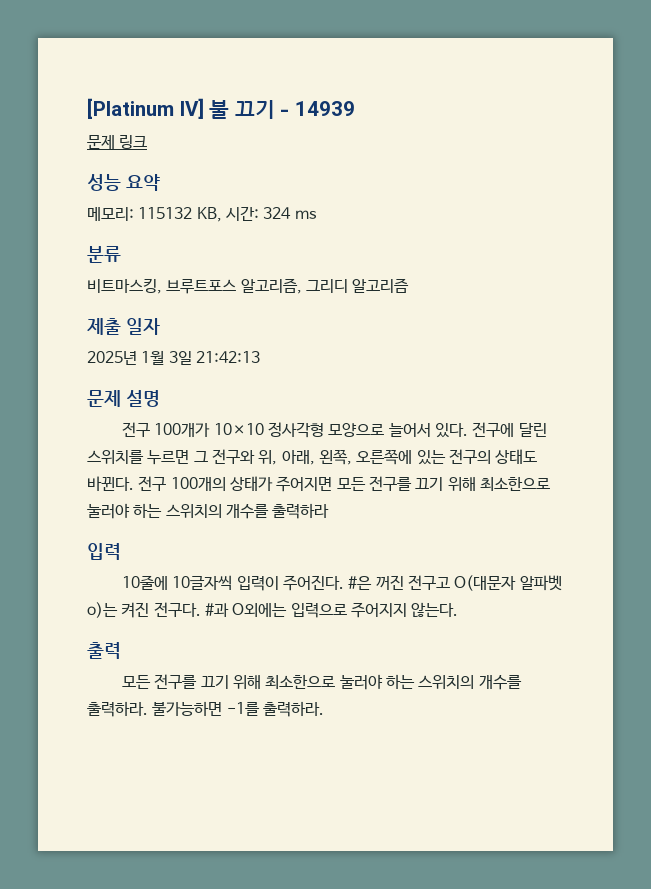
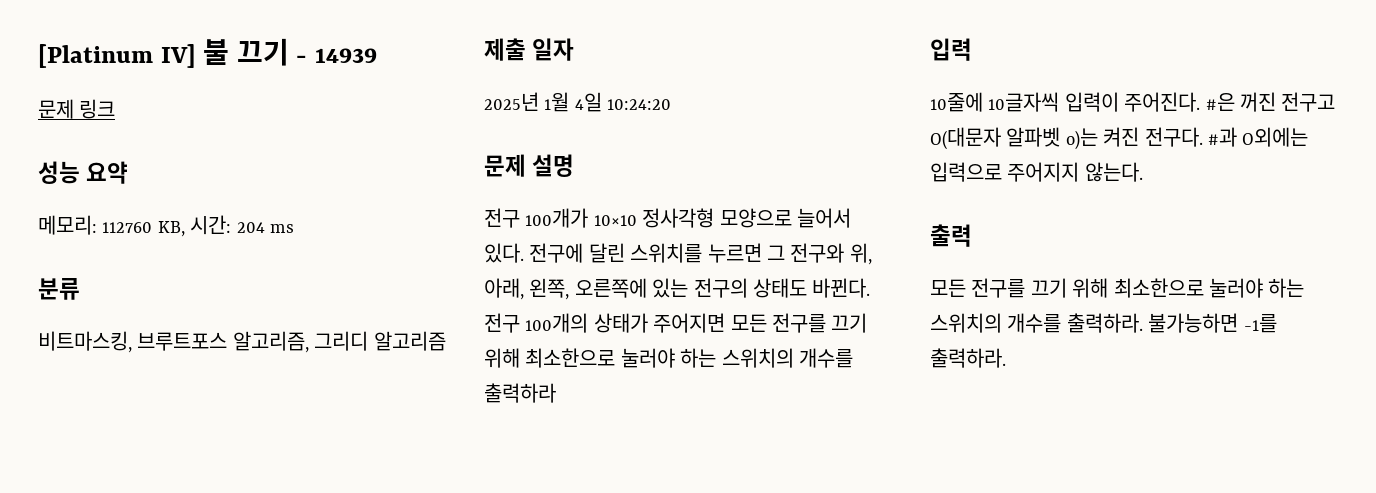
[138,207,193,219] 115132 -> [102,222,153,233] 112760
[263,207,292,219] 324 -> [236,222,265,233] 204
[168,351,260,365] 3일 21:42:13 -> [574,92,672,112] 4일 10:24:20

